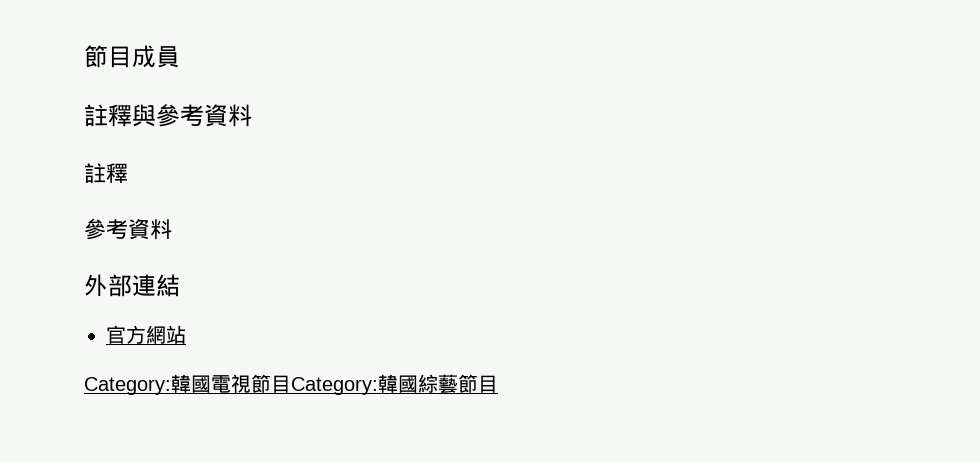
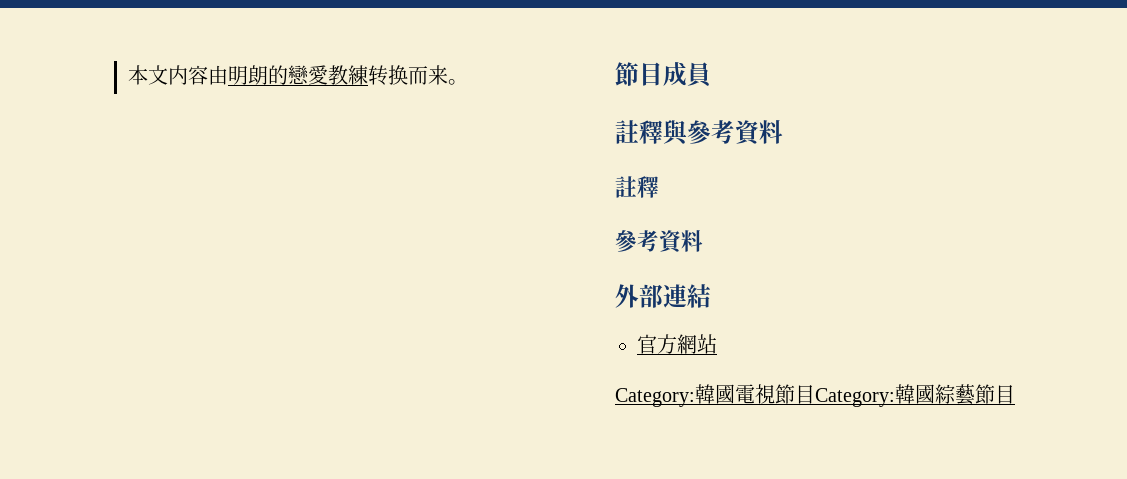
(84, 56) none -> [127,65,468,86] 本文内容由明朗的戀愛教練转换而来。 //

